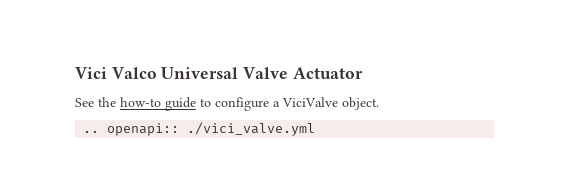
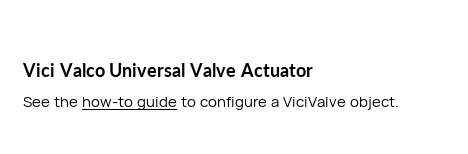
[83,122,316,136] // .. openapi:: ./vici_valve.yml -> (400, 103) none

